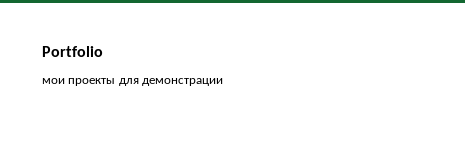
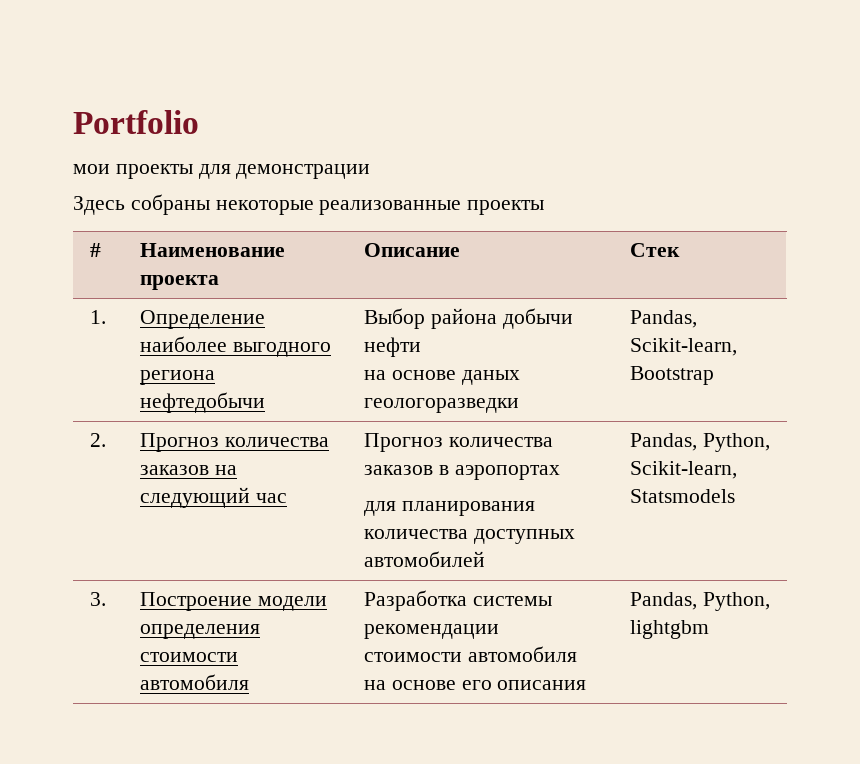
(224, 82) none -> [73,194,545,215] [89,243,101,257] [139,243,285,257] [139,275,219,290] [363,243,460,257] [629,243,680,257] [89,310,106,324] [139,310,265,329] [139,336,331,357] [139,370,215,385] [139,392,265,413] [363,308,573,329] [363,337,421,357] [363,370,520,385] [363,398,519,413] [629,310,697,328] [629,338,737,356] [629,366,714,385] [89,433,106,447] [139,433,329,452] [139,465,237,475] [139,487,287,508] [363,433,553,452] [363,465,560,480] [363,501,535,516] [363,529,575,544] [363,551,485,567] [629,433,770,452] [629,461,737,479] [629,489,735,503] [89,592,106,606] [139,592,327,611] [139,624,260,639] [139,652,238,662] [139,674,249,690] [363,590,552,611] [363,624,499,639] [363,646,577,662] [363,680,587,690] [629,592,770,611] [629,620,709,639] // Здесь собраны некоторые реализованные проекты // # | Наименование проекта | Описание | Стек // 1. | Определение наиболее выгодного региона нефтедобычи | Выбор района добычи нефти // на основе даных геологоразведки | Pandas, Scikit-learn, Bootstrap // 2. | Прогноз количества заказов на следующий час | Прогноз количества заказов в аэропортах // для планирования количества доступных автомобилей | Pandas, Python, Scikit-learn, Statsmodels // 3. | Построение модели определения стоимости автомобиля | Разработка системы рекомендации стоимости автомобиля на основе его описания | Pandas, Python, lightgbm

